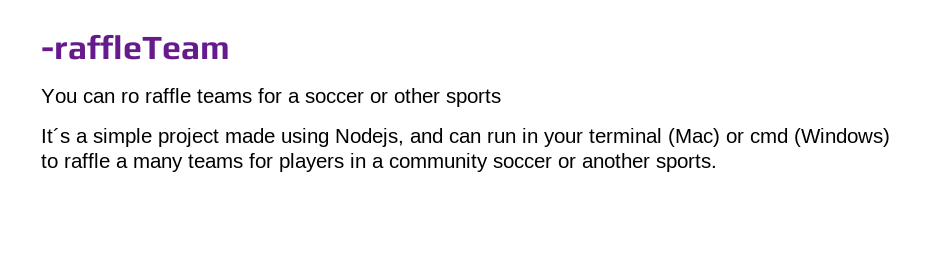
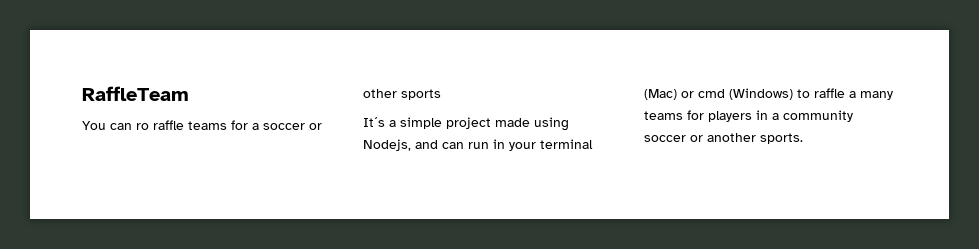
[41,34,230,60] -raffleTeam -> [82,86,189,101] RaffleTeam

